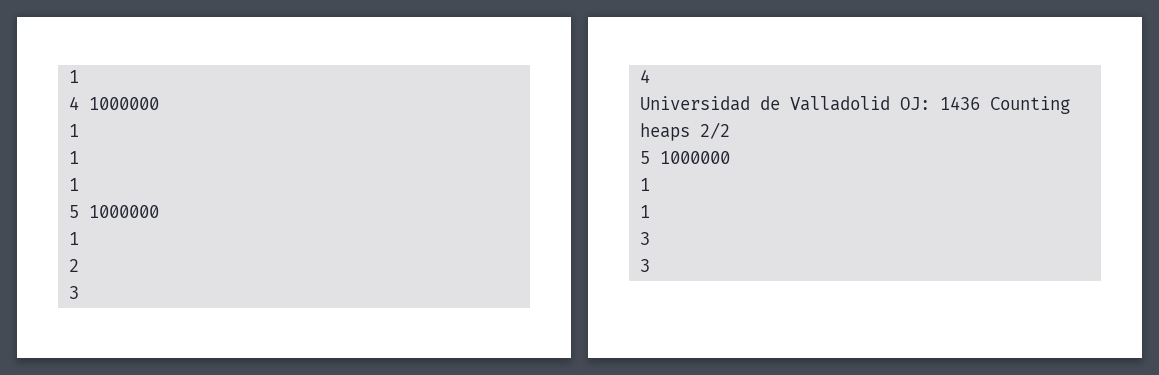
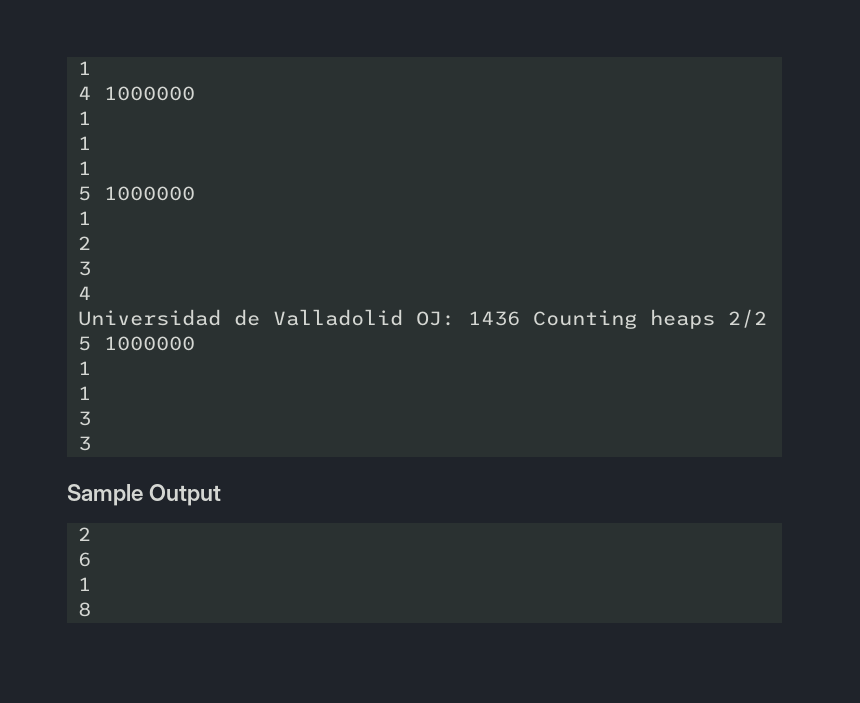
(651, 265) none -> [67,484,222,506] [77,527,91,541] [77,552,91,567] [77,577,91,591] [77,602,91,617] // Sample Output // 2 // 6 // 1 // 8

